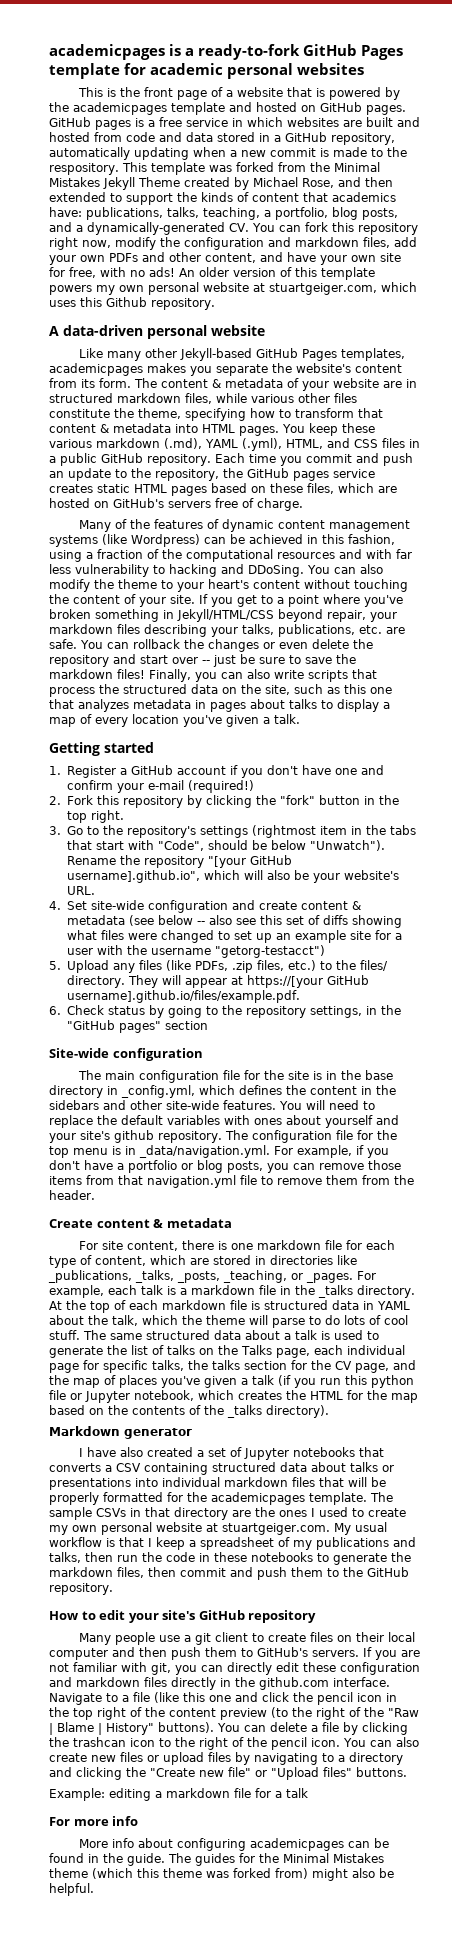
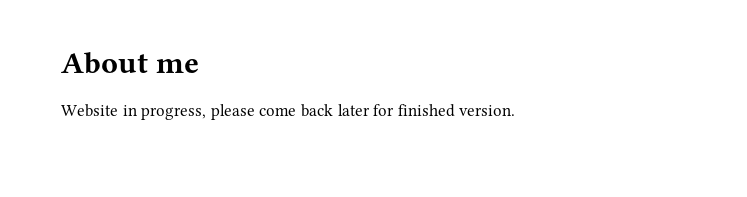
[49,44,403,60] [49,63,364,79] [77,87,400,100] [49,102,406,115] [49,117,420,130] [49,132,395,145] [49,147,407,160] [49,162,380,175] [49,177,393,190] [49,192,396,205] [49,207,398,220] [49,222,418,235] [49,237,417,250] [49,252,401,265] [49,267,375,280] [49,282,417,295] [49,297,215,310] [49,325,265,339] [78,348,405,361] [49,363,402,376] [49,378,417,391] [49,393,357,404] [49,408,383,421] [49,423,375,436] [49,438,420,451] [49,453,413,466] [49,468,375,481] [49,483,397,496] [49,498,303,511] [78,519,410,532] [49,534,395,547] [49,549,412,562] [49,564,383,577] [49,579,408,592] [49,594,403,607] [49,609,397,622] [49,624,405,637] [49,639,373,652] [49,654,356,667] [49,669,377,682] [49,684,392,697] [49,699,390,712] [49,714,300,727] [49,742,154,756] [49,765,385,778] [67,780,255,793] [49,795,400,808] [67,810,125,823] [49,825,417,838] [67,840,386,851] [67,855,293,868] [67,870,400,883] [67,886,96,895] [49,900,362,913] [67,915,403,928] [67,930,403,943] [67,945,326,958] [49,960,389,973] [67,975,370,988] [67,990,301,1003] [49,1005,402,1018] [67,1020,209,1033] [49,1048,203,1061] [77,1070,393,1083] [49,1085,396,1098] [49,1100,375,1110] [49,1115,399,1128] [49,1130,397,1143] [49,1145,389,1158] [49,1160,401,1173] [49,1175,414,1188] [49,1190,95,1200] [49,1218,232,1228] [78,1240,395,1251] [49,1255,357,1268] [48,1270,376,1283] [49,1285,415,1298] [49,1300,410,1313] [49,1315,408,1328] [49,1330,379,1340] [49,1345,405,1358] [49,1360,416,1373] [49,1375,414,1388] [49,1390,418,1403] [49,1405,329,1418] [49,1426,192,1439] [78,1447,384,1460] [49,1462,394,1475] [49,1477,386,1490] [49,1492,393,1505] [49,1507,406,1520] [49,1522,387,1535] [49,1537,416,1550] [49,1552,411,1565] [49,1567,409,1580] [49,1583,113,1595] [49,1610,317,1623] [78,1632,415,1645] [49,1647,420,1660] [49,1662,420,1675] [49,1677,390,1690] [49,1692,397,1705] [49,1707,419,1720] [49,1722,408,1735] [49,1737,419,1750] [49,1752,403,1765] [49,1767,407,1780] [49,1788,308,1801] [49,1816,139,1826] [78,1838,389,1851] [49,1853,384,1866] [49,1868,394,1881] [49,1883,94,1896] academicpages is a ready-to-fork GitHub Pages template for academic personal websites // This is the front page of a website that is powered by the academicpages template and hosted on GitHub pages. GitHub pages is a free service in which websites are built and hosted from code and data stored in a GitHub repository, automatically updating when a new commit is made to the respository. This template was forked from the Minimal Mistakes Jekyll Theme created by Michael Rose, and then extended to support the kinds of content that academics have: publications, talks, teaching, a portfolio, blog posts, and a dynamically-generated CV. You can fork this repository right now, modify the configuration and markdown files, add your own PDFs and other content, and have your own site for free, with no ads! An older version of this template powers my own personal website at stuartgeiger.com, which uses this Github repository. // A data-driven personal website // Like many other Jekyll-based GitHub Pages templates, academicpages makes you separate the website's content from its form. The content & metadata of your website are in structured markdown files, while various other files constitute the theme, specifying how to transform that content & metadata into HTML pages. You keep these various markdown (.md), YAML (.yml), HTML, and CSS files in a public GitHub repository. Each time you commit and push an update to the repository, the GitHub pages service creates static HTML pages based on these files, which are hosted on GitHub's servers free of charge. // Many of the features of dynamic content management systems (like Wordpress) can be achieved in this fashion, using a fraction of the computational resources and with far less vulnerability to hacking and DDoSing. You can also modify the theme to your heart's content without touching the content of your site. If you get to a point where you've broken something in Jekyll/HTML/CSS beyond repair, your markdown files describing your talks, publications, etc. are safe. You can rollback the changes or even delete the repository and start over -- just be sure to save the markdown files! Finally, you can also write scripts that process the structured data on the site, such as this one that analyzes metadata in pages about talks to display a map of every location you've given a talk. // Getting started // 1. Register a GitHub account if you don't have one and confirm your e-mail (required!) // 2. Fork this repository by clicking the "fork" button in the top right. // 3. Go to the repository's settings (rightmost item in the tabs that start with "Code", should be below "Unwatch"). Rename the repository "[your GitHub username].github.io", which will also be your website's URL. // 4. Set site-wide configuration and create content & metadata (see below -- also see this set of diffs showing what files were changed to set up an example site for a user with the username "getorg-testacct") // 5. Upload any files (like PDFs, .zip files, etc.) to the files/ directory. They will appear at https://[your GitHub username].github.io/files/example.pdf. // 6. Check status by going to the repository settings, in the "GitHub pages" section // Site-wide configuration // The main configuration file for the site is in the base directory in _config.yml, which defines the content in the sidebars and other site-wide features. You will need to replace the default variables with ones about yourself and your site's github repository. The configuration file for the top menu is in _data/navigation.yml. For example, if you don't have a portfolio or blog posts, you can remove those items from that navigation.yml file to remove them from the header. // Create content & metadata // For site content, there is one markdown file for each type of content, which are stored in directories like _publications, _talks, _posts, _teaching, or _pages. For example, each talk is a markdown file in the _talks directory. At the top of each markdown file is structured data in YAML about the talk, which the theme will parse to do lots of cool stuff. The same structured data about a talk is used to generate the list of talks on the Talks page, each individual page for specific talks, the talks section for the CV page, and the map of places you've given a talk (if you run this python file or Jupyter notebook, which creates the HTML for the map based on the contents of the _talks directory). // Markdown generator // I have also created a set of Jupyter notebooks that converts a CSV containing structured data about talks or presentations into individual markdown files that will be properly formatted for the academicpages template. The sample CSVs in that directory are the ones I used to create my own personal website at stuartgeiger.com. My usual workflow is that I keep a spreadsheet of my publications and talks, then run the code in these notebooks to generate the markdown files, then commit and push them to the GitHub repository. // How to edit your site's GitHub repository // Many people use a git client to create files on their local computer and then push them to GitHub's servers. If you are not familiar with git, you can directly edit these configuration and markdown files directly in the github.com interface. Navigate to a file (like this one and click the pencil icon in the top right of the content preview (to the right of the "Raw | Blame | History" buttons). You can delete a file by clicking the trashcan icon to the right of the pencil icon. You can also create new files or upload files by navigating to a directory and clicking the "Create new file" or "Upload files" buttons. // Example: editing a markdown file for a talk // For more info // More info about configuring academicpages can be found in the guide. The guides for the Minimal Mistakes theme (which this theme was forked from) might also be helpful. -> [61,52,200,74] [61,104,516,120] About me // Website in progress, please come back later for finished version.

